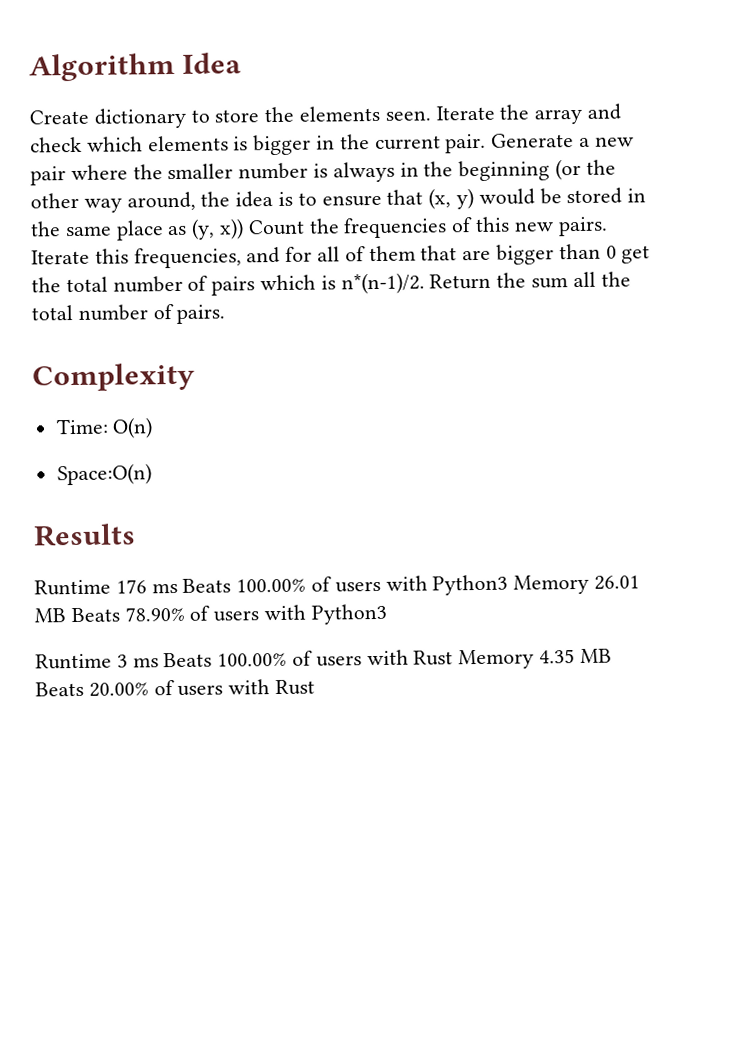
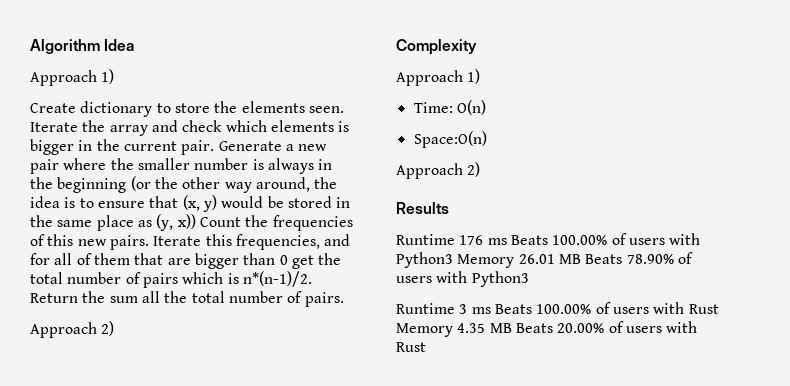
(243, 63) none -> [30,69,115,86] // Approach 1)
(226, 314) none -> [30,321,115,338] // Approach 2)
(195, 377) none -> [396,69,481,86] // Approach 1)
(152, 474) none -> [396,162,481,179] // Approach 2)

